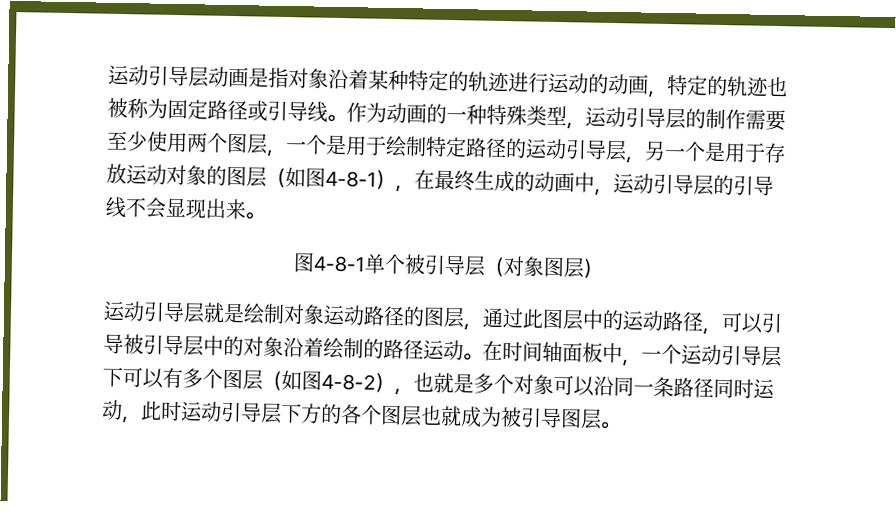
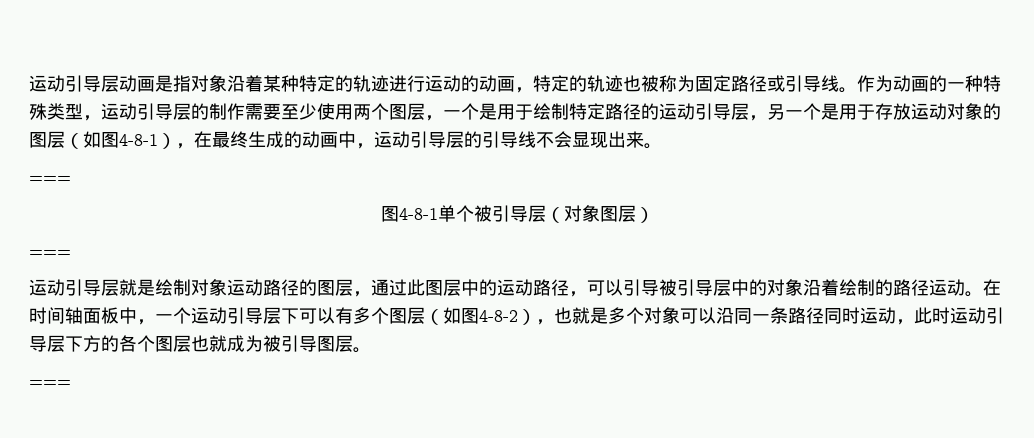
(265, 216) none -> [29,176,71,183] // ===
(604, 268) none -> [29,250,71,257] // ===
(621, 425) none -> [29,380,71,387] // ===

